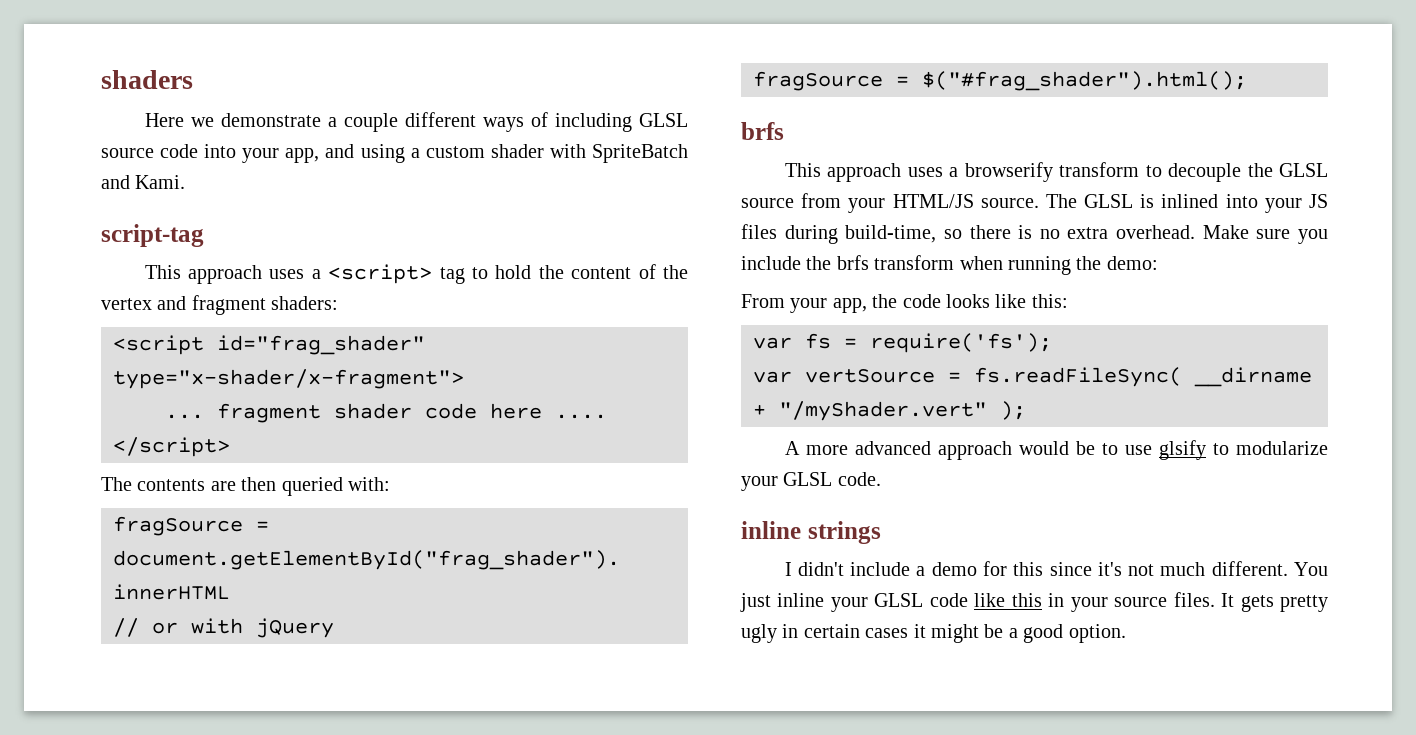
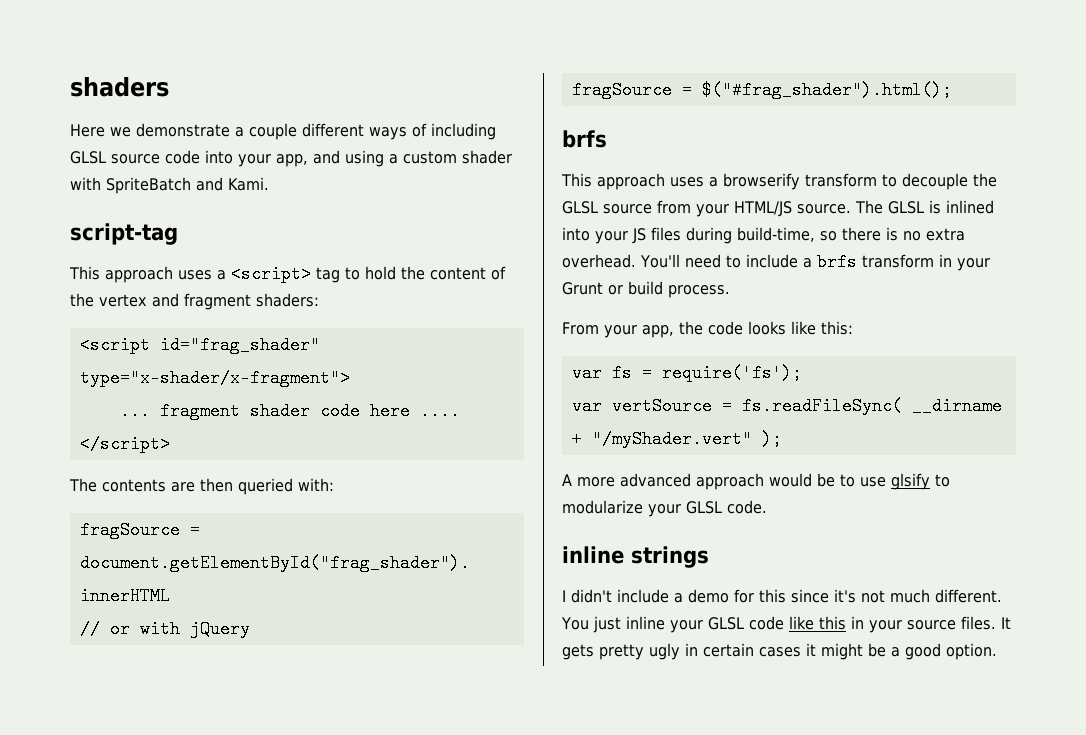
[1202,225,1328,244] [741,255,1158,275] Make sure you include the brfs transform when running the demo: -> [640,253,990,271] [562,281,730,298] You'll need to include a brfs transform in your Grunt or build process.

